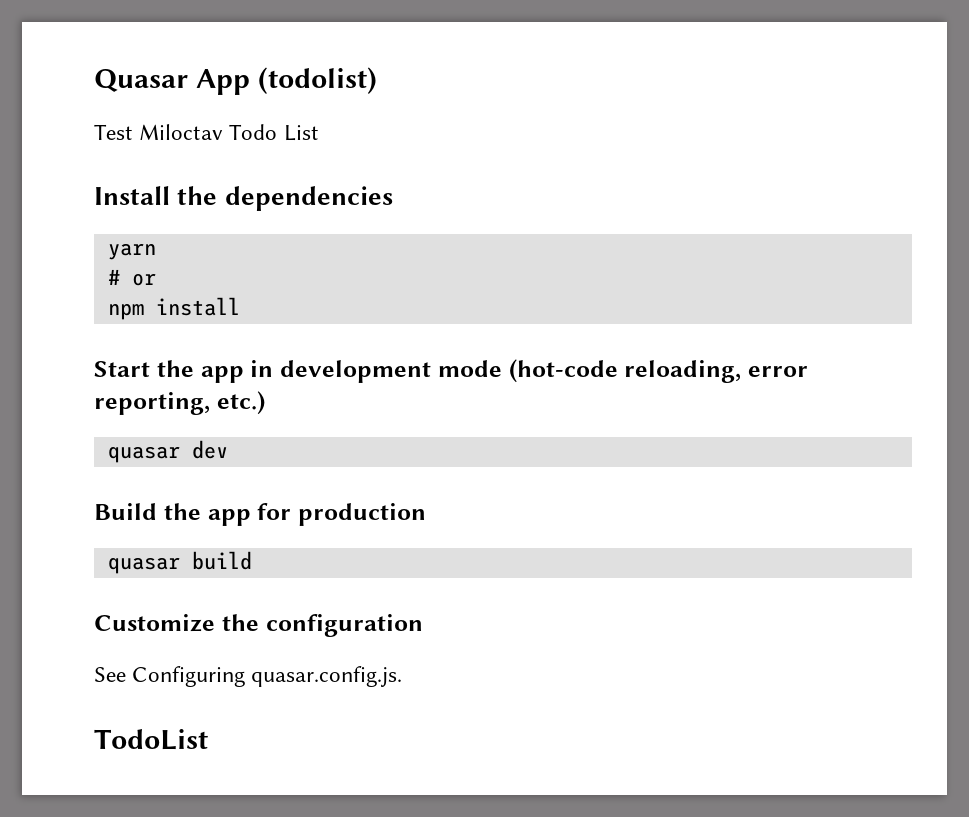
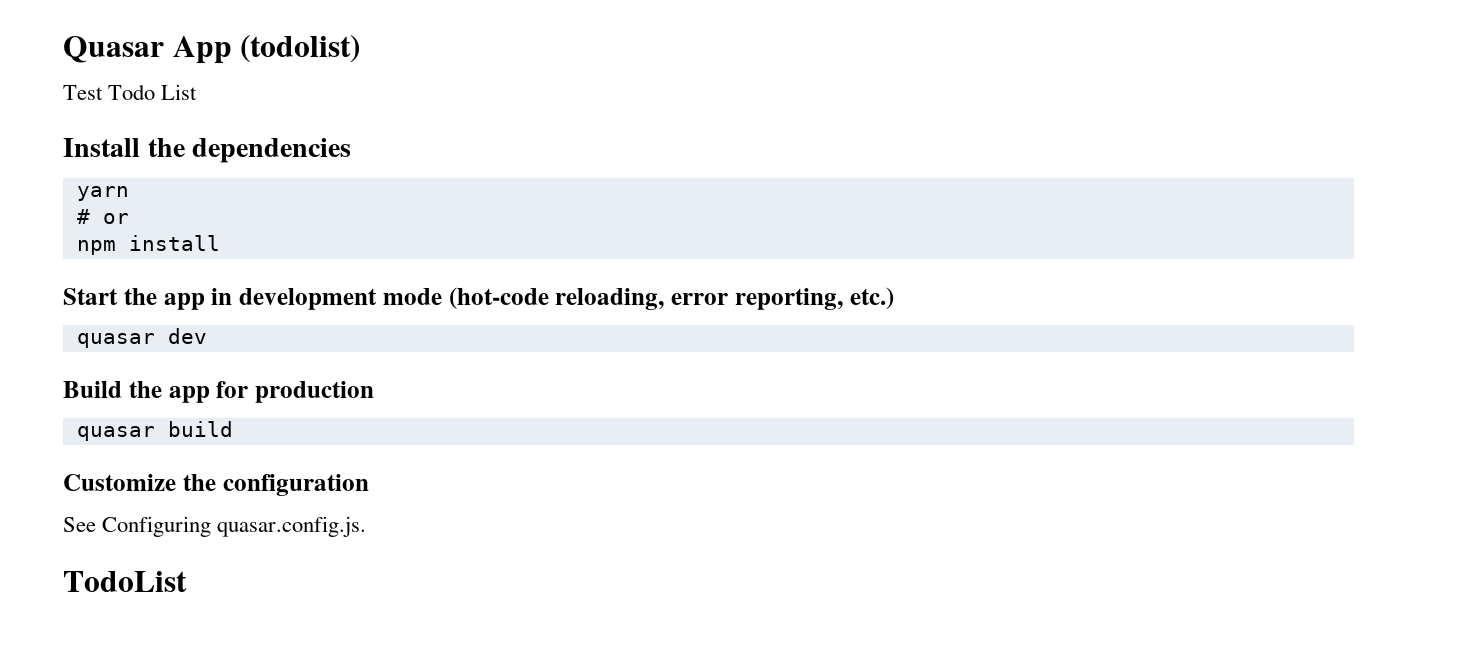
[139,124,224,140] Miloctav -> (103, 92) none

